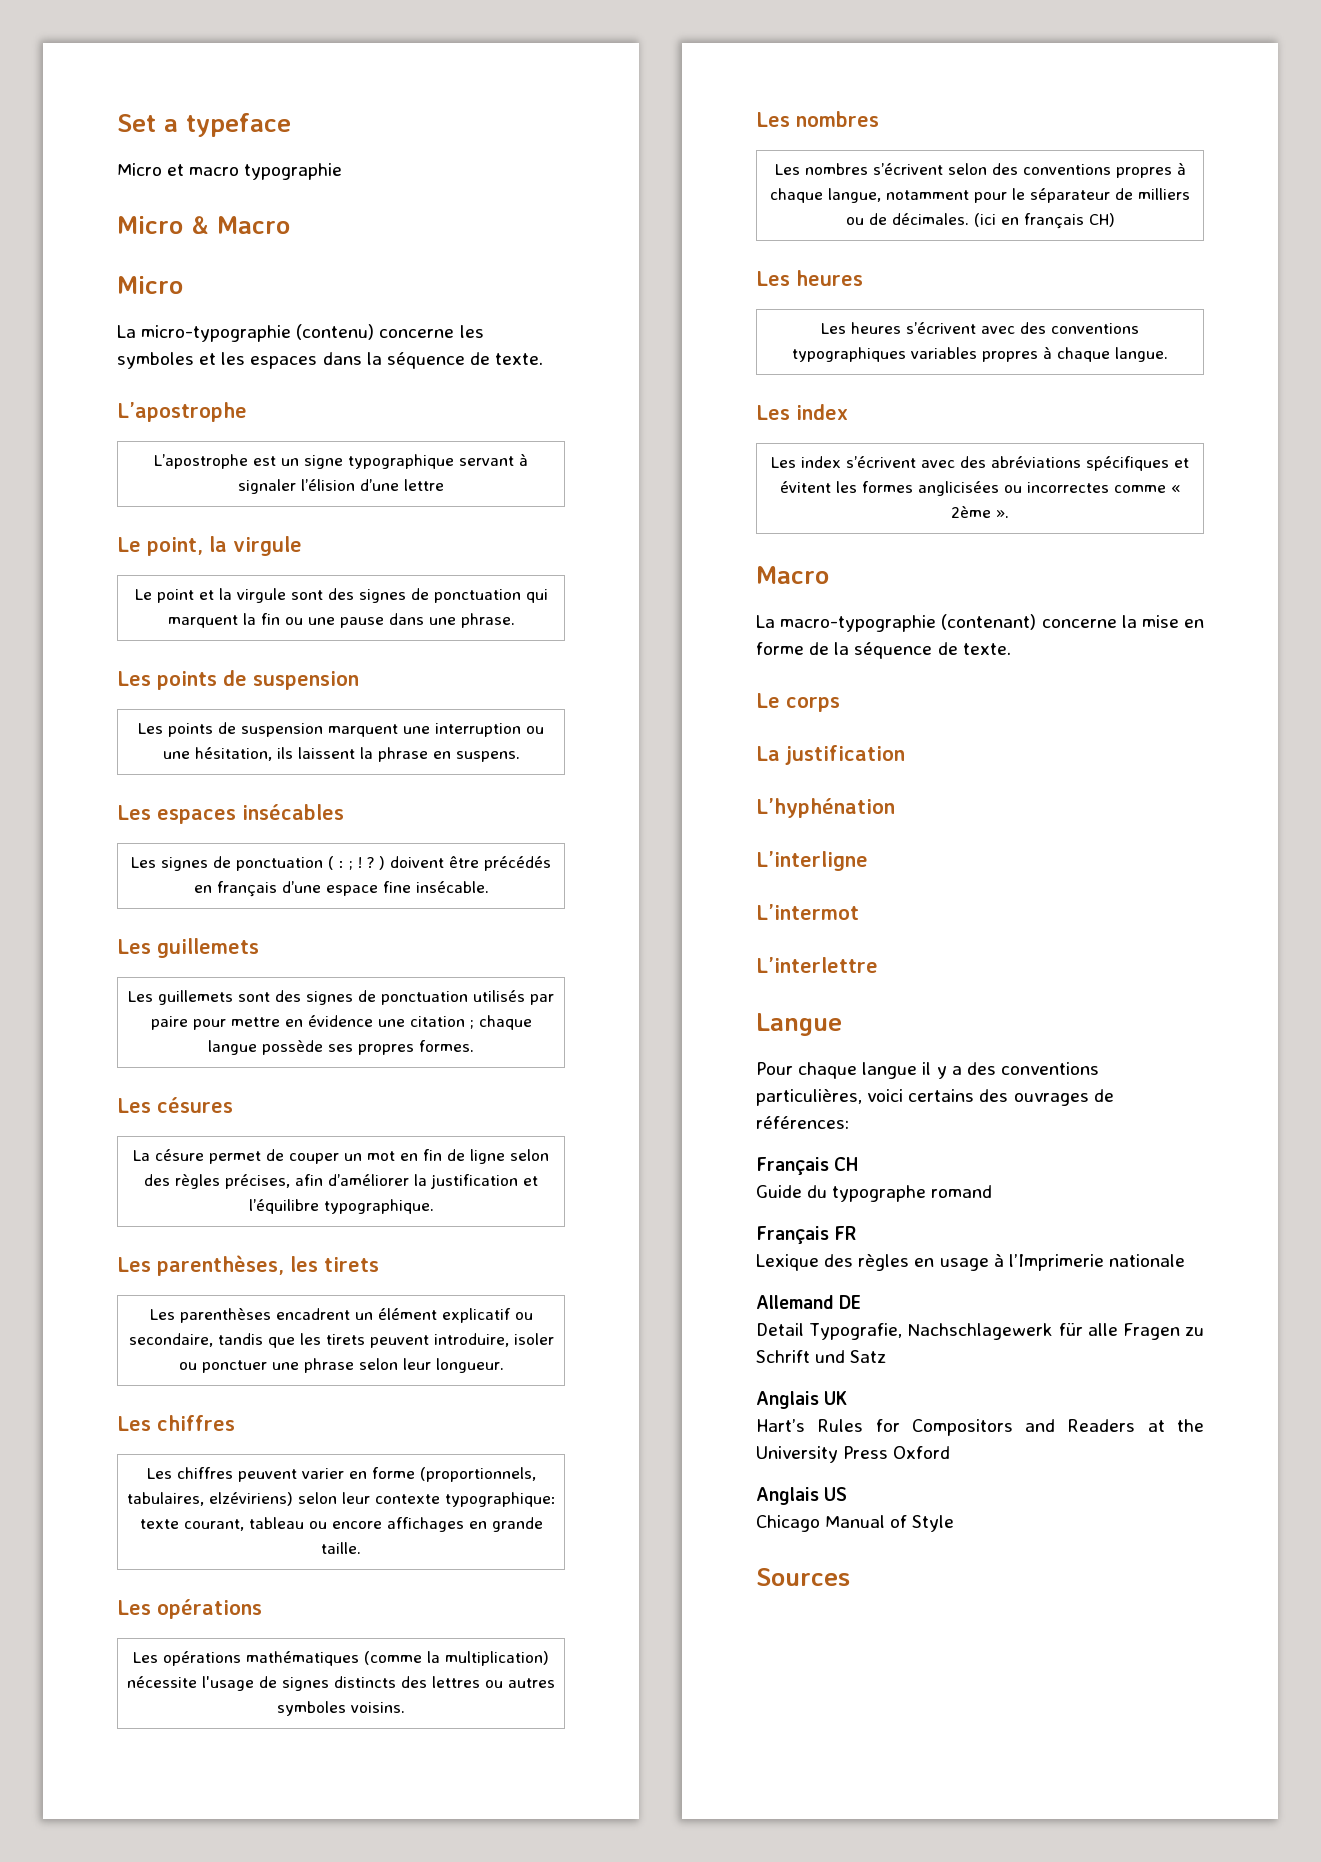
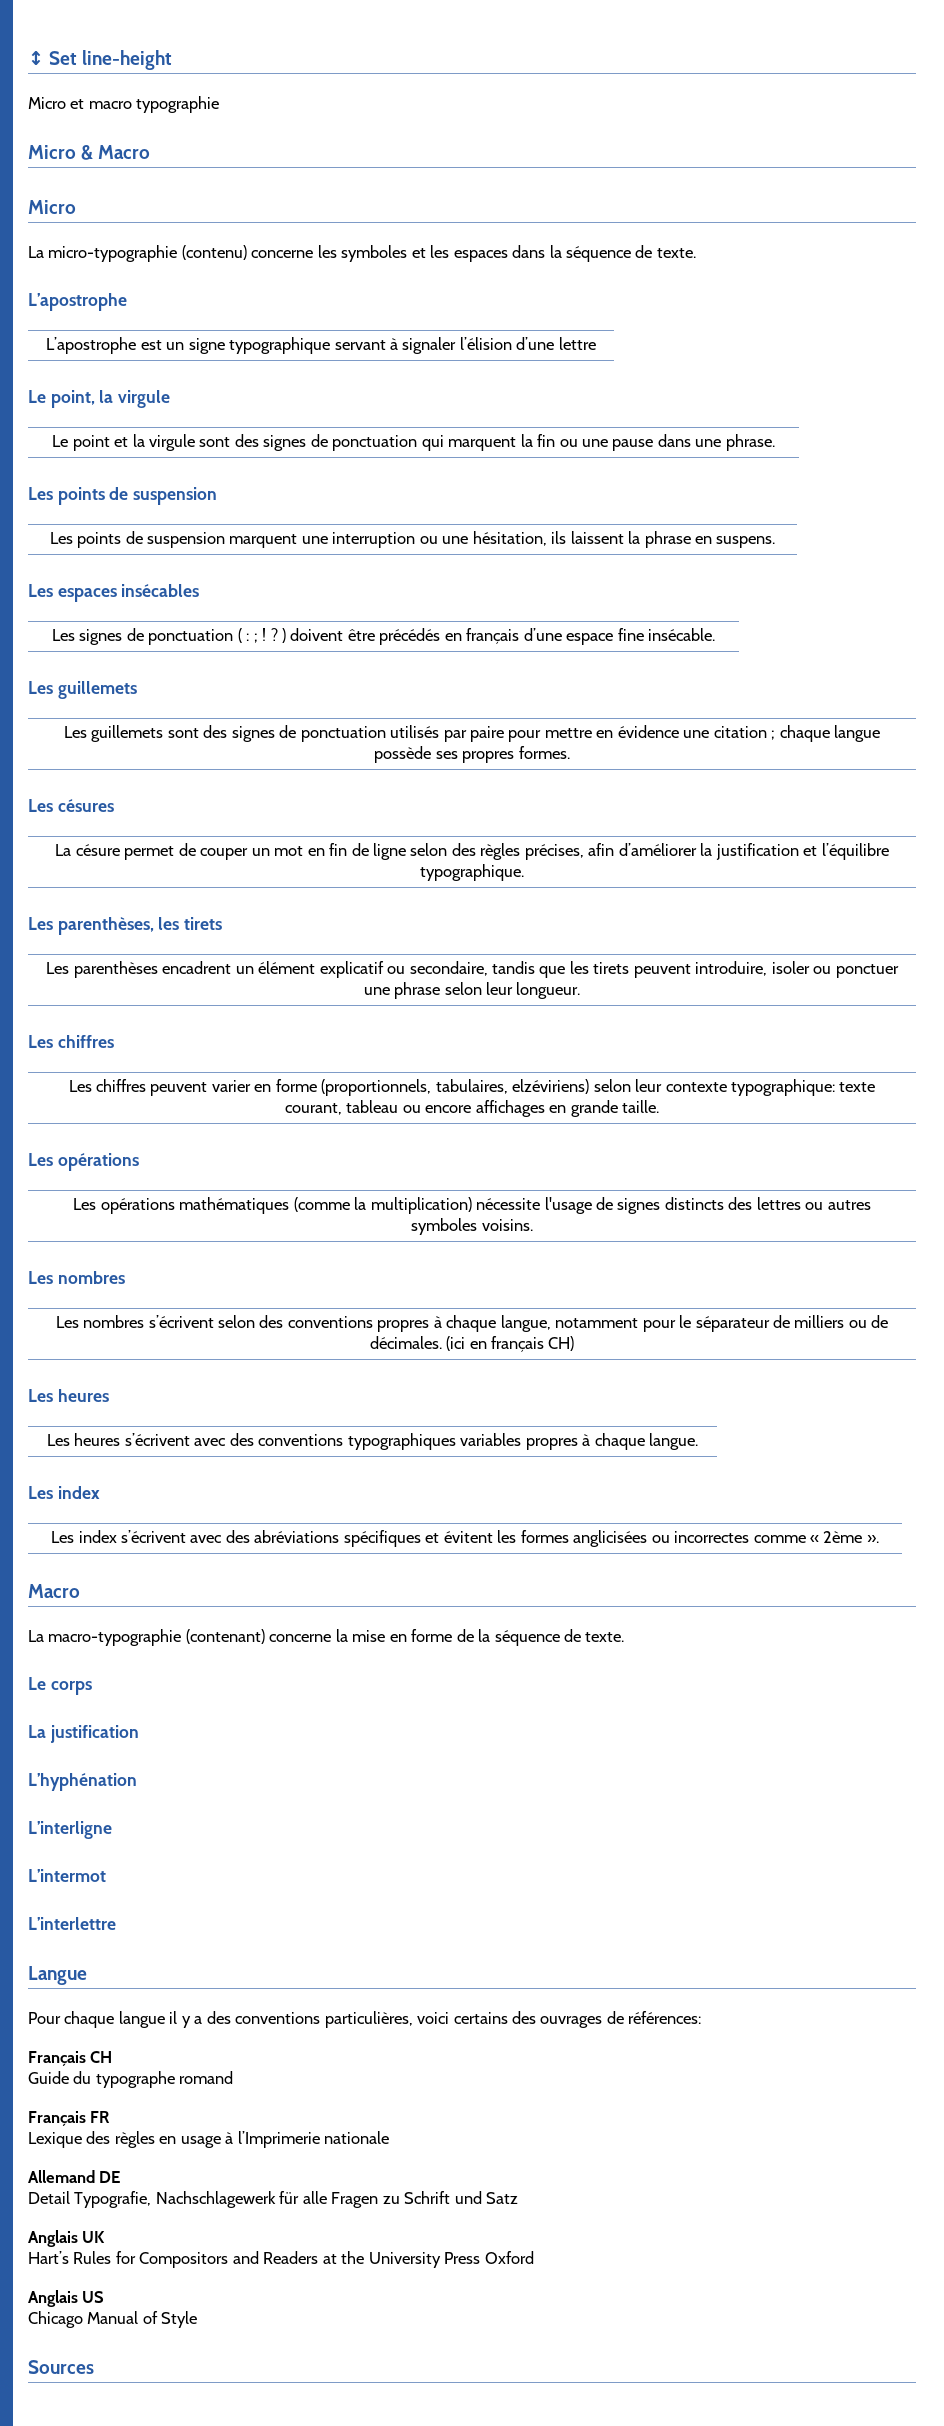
[117,113,291,137] Set a typeface -> [28,50,173,70] ↕ Set line-height

